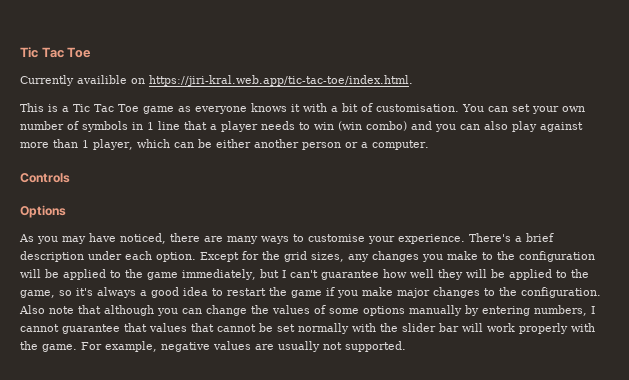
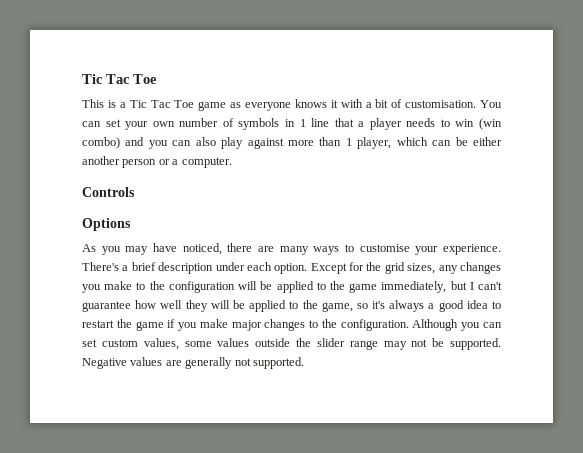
[20,47,92,58] [20,75,413,86] Tic Tac Toe // Currently availible on https://jiri-kral.web.app/tic-tac-toe/index.html. -> [82,74,157,84] Tic Tac Toe
[19,305,595,316] [20,323,595,334] [20,341,210,352] Also note that although you can change the values of some options manually by entering numbers, I cannot guarantee that values that cannot be set normally with the slider bar will work properly with the game. For example, negative -> [412,319,503,331] [82,338,501,350] [82,358,127,369] Although you can set custom values, some values outside the slider range may not be supported. Negative
[278,341,320,352] usually -> [185,357,233,369] generally

